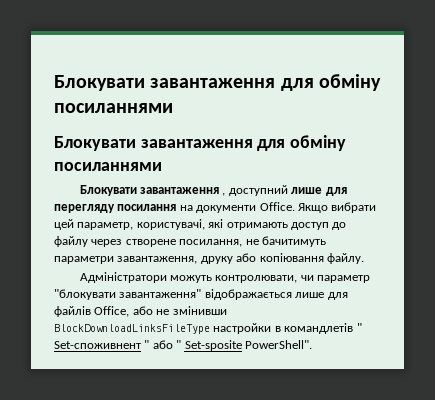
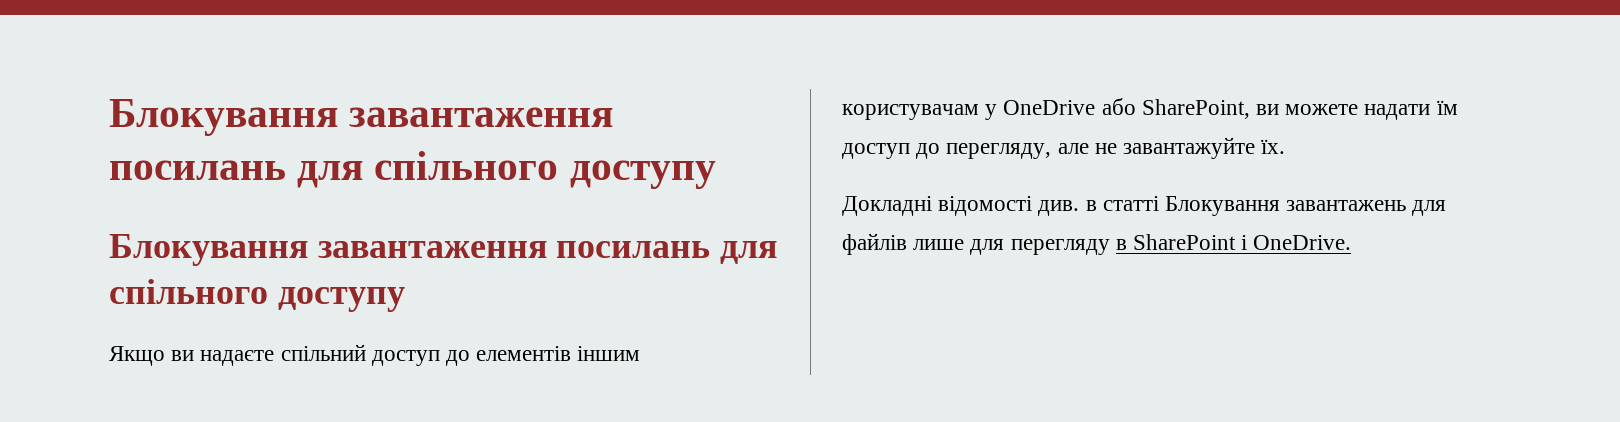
[54,74,381,91] [54,103,173,113] [54,135,347,151] [54,162,162,171] [79,185,347,196] [54,202,377,213] [54,219,347,230] [54,236,326,247] [54,253,364,264] [79,272,371,283] [54,289,348,300] [54,306,227,317] [54,323,362,334] [54,340,312,351] Блокувати завантаження для обміну посиланнями // Блокувати завантаження для обміну посиланнями // Блокувати завантаження , доступний лише для перегляду посилання на документи Office. Якщо вибрати цей параметр, користувачі, які отримають доступ до файлу через створене посилання, не бачитимуть параметри завантаження, друку або копіювання файлу. // Адміністратори можуть контролювати, чи параметр "блокувати завантаження" відображається лише для файлів Office, або не змінивши BlockDownloadLinksFileType настройки в командлетів " Set-споживнент " або " Set-sposite PowerShell". -> [109,99,614,136] [109,151,716,189] [109,234,778,266] [109,279,405,312] [109,344,641,366] [842,98,1458,120] [842,137,1286,159] [842,196,1447,216] [842,233,1352,255] Блокування завантаження посилань для спільного доступу // Блокування завантаження посилань для спільного доступу // Якщо ви надаєте спільний доступ до елементів іншим користувачам у OneDrive або SharePoint, ви можете надати їм доступ до перегляду, але не завантажуйте їх. // Докладні відомості див. в статті Блокування завантажень для файлів лише для перегляду в SharePoint і OneDrive.

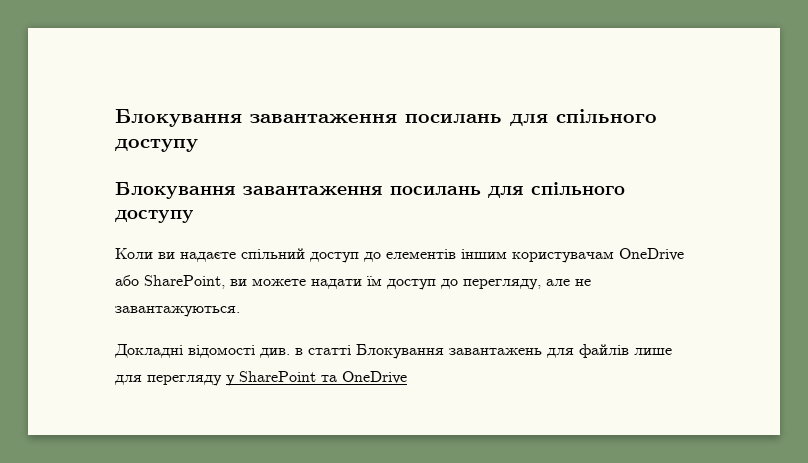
[109,346,165,366] Якщо -> [115,248,153,259] Коли
[985,104,998,120] у -> (614, 257) none
[1123,137,1286,159] завантажуйте їх. -> [115,306,240,317] завантажуються.
[1115,234,1352,250] в SharePoint і OneDrive. -> [226,371,407,386] у SharePoint та OneDrive

